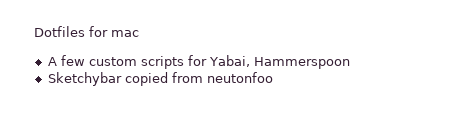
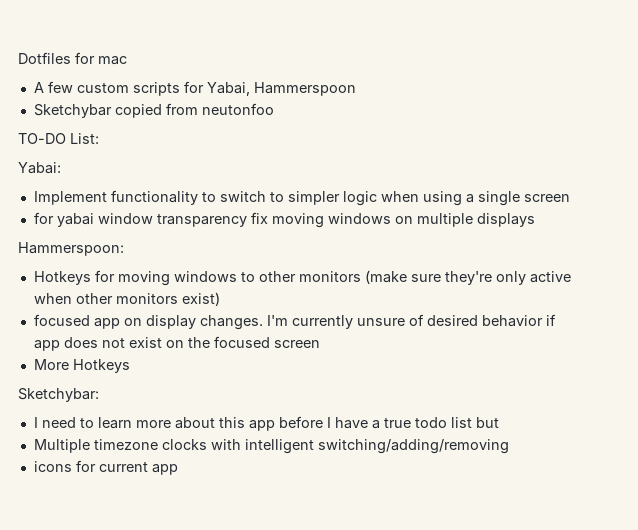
(273, 77) none -> [18,133,99,144] [18,162,61,174] [33,190,570,206] [33,212,535,228] [18,242,124,256] [33,270,571,286] [33,292,220,306] [33,314,556,330] [33,336,320,351] [33,359,130,373] [18,388,99,402] [33,416,499,431] [33,439,509,454] [33,460,178,475] // TO-DO List: // Yabai: // Implement functionality to switch to simpler logic when using a single screen // for yabai window transparency fix moving windows on multiple displays // Hammerspoon: // Hotkeys for moving windows to other monitors (make sure they're only active when other monitors exist) // focused app on display changes. I'm currently unsure of desired behavior if app does not exist on the focused screen // More Hotkeys // Sketchybar: // I need to learn more about this app before I have a true todo list but // Multiple timezone clocks with intelligent switching/adding/removing // icons for current app

